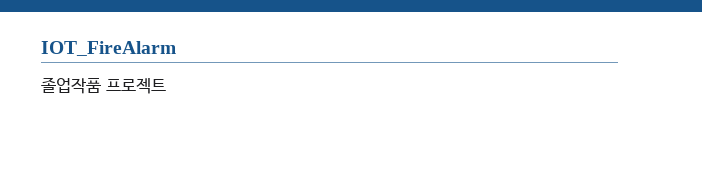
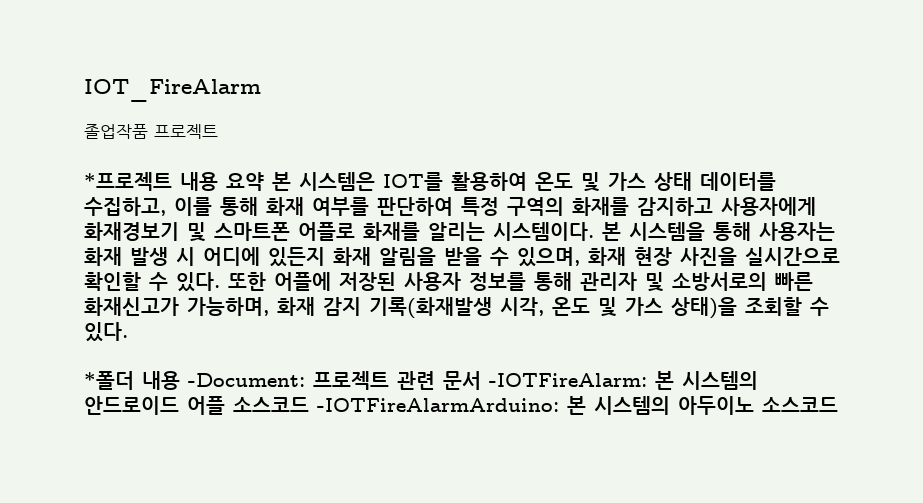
(166, 86) none -> [84,172,776,192] [84,197,816,216] [84,222,835,242] [84,247,840,267] [84,272,813,292] [84,297,829,319] [84,322,128,342] [84,371,758,390] [84,396,838,415] // *프로젝트 내용 요약 본 시스템은 IOT를 활용하여 온도 및 가스 상태 데이터를 수집하고, 이를 통해 화재 여부를 판단하여 특정 구역의 화재를 감지하고 사용자에게 화재경보기 및 스마트폰 어플로 화재를 알리는 시스템이다. 본 시스템을 통해 사용자는 화재 발생 시 어디에 있든지 화재 알림을 받을 수 있으며, 화재 현장 사진을 실시간으로 확인할 수 있다. 또한 어플에 저장된 사용자 정보를 통해 관리자 및 소방서로의 빠른 화재신고가 가능하며, 화재 감지 기록(화재발생 시각, 온도 및 가스 상태)을 조회할 수 있다. // *폴더 내용 -Document: 프로젝트 관련 문서 -IOTFireAlarm: 본 시스템의 안드로이드 어플 소스코드 -IOTFireAlarmArduino: 본 시스템의 아두이노 소스코드

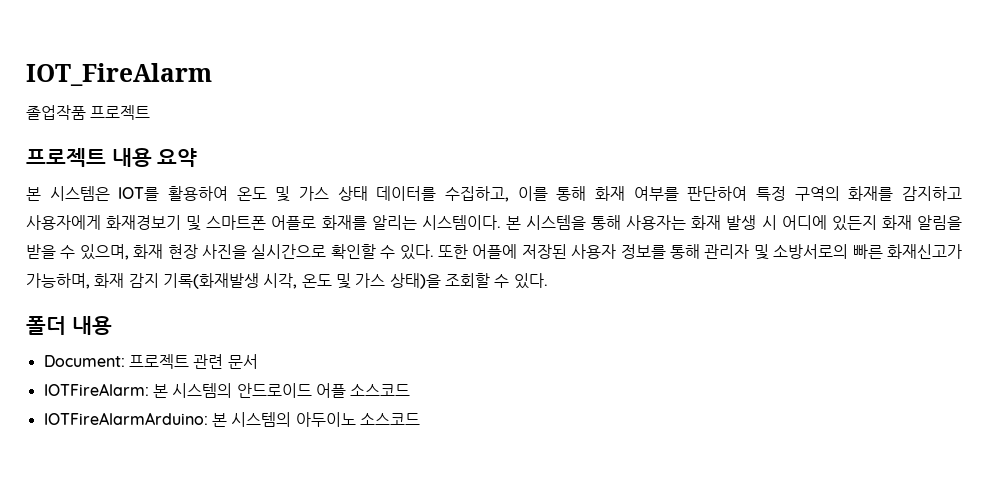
[84,172,172,191] *프로젝트 -> [26,148,106,167] 프로젝트
(264, 181) none -> (198, 157) //
[84,371,305,390] *폴더 내용 -Document: -> [26,316,112,335] [43,355,125,367] 폴더 내용 // Document:
[489,373,647,387] -IOTFireAlarm: -> [43,383,149,396] // IOTFireAlarm:
[317,398,559,412] -IOTFireAlarmArduino: -> [43,412,208,425] // IOTFireAlarmArduino:

